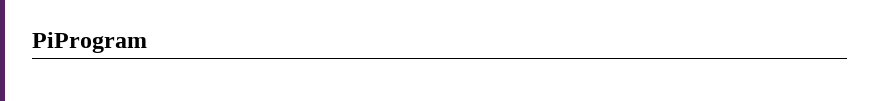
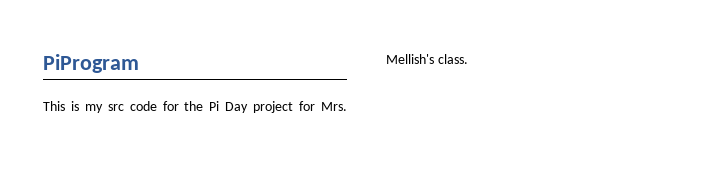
(147, 42) none -> [43,101,347,113] [386,54,468,64] // This is my src code for the Pi Day project for Mrs. Mellish's class.

